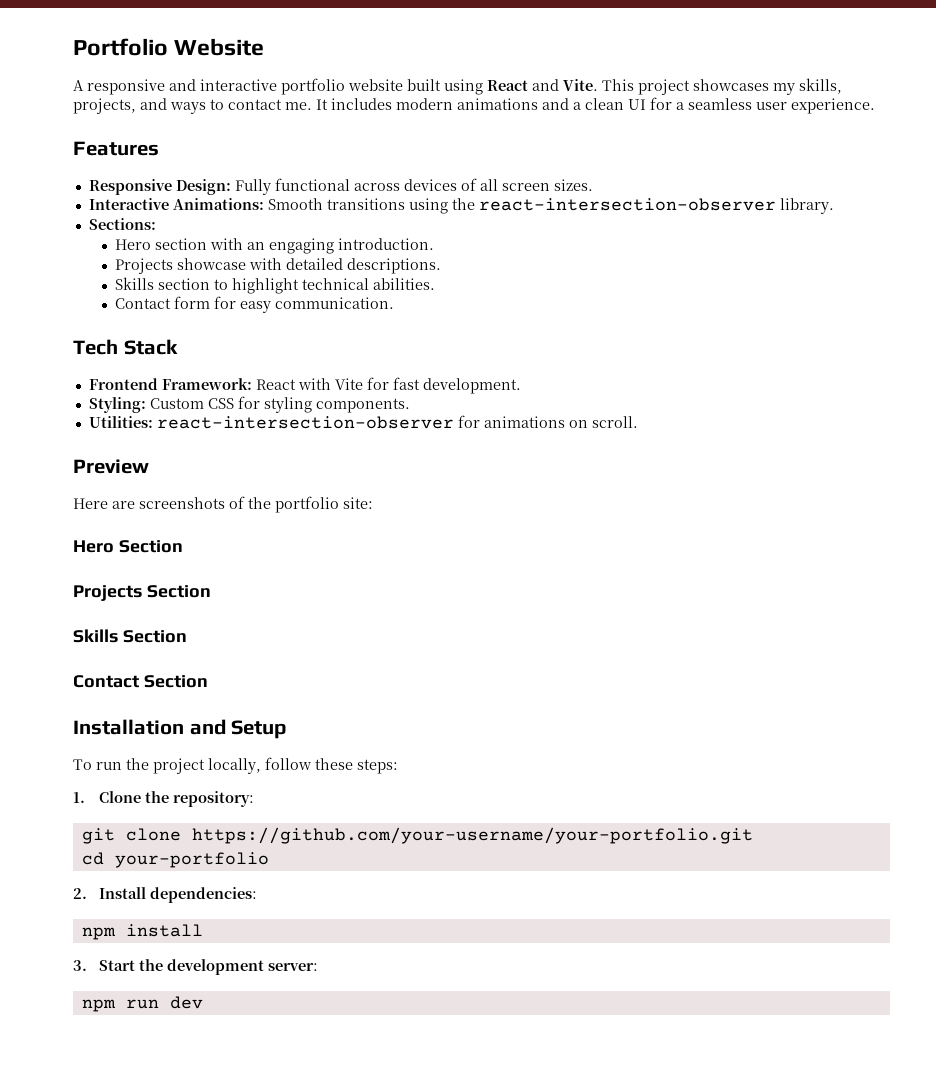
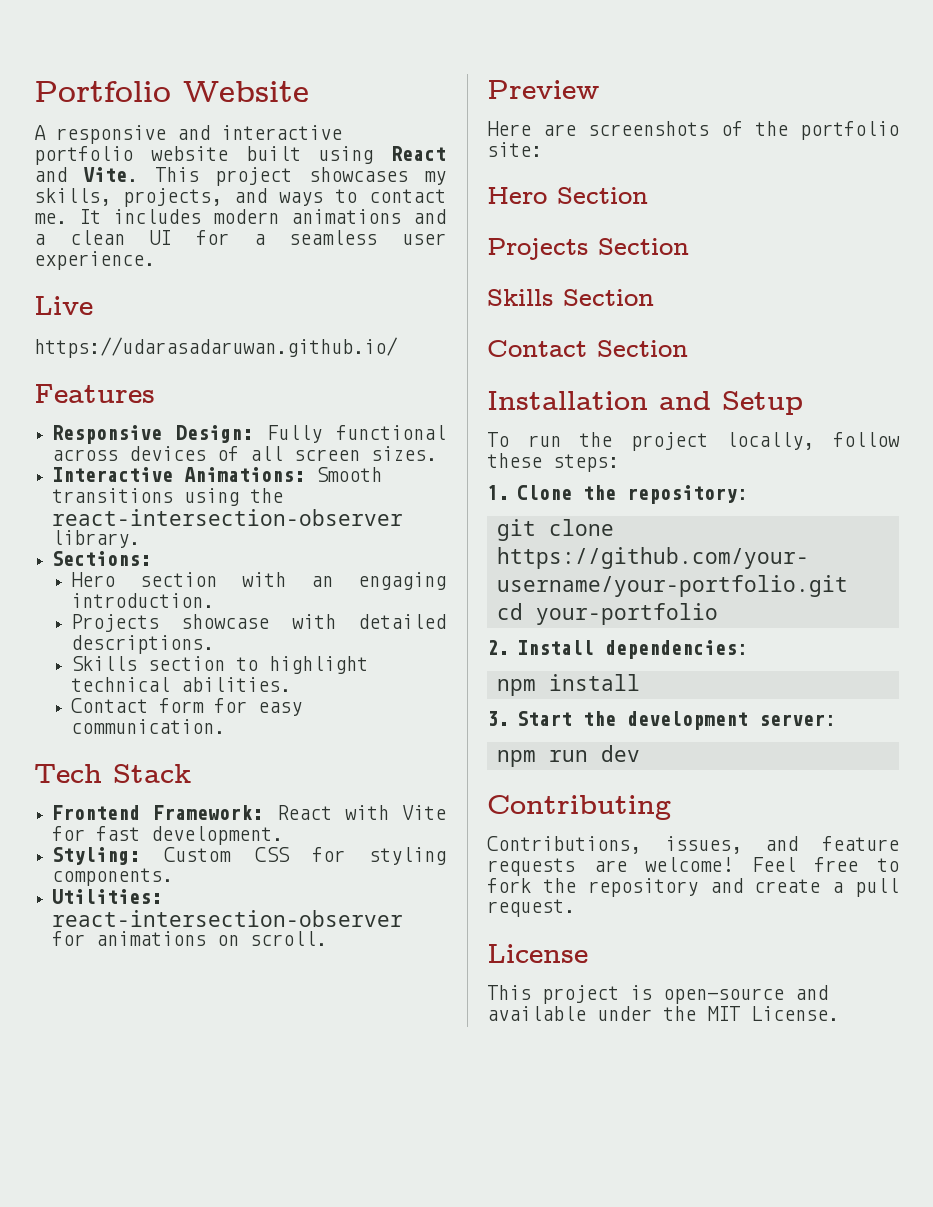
(875, 106) none -> [34,296,93,315] [34,337,398,358] // Live // https://udarasadaruwan.github.io/
(203, 1002) none -> [487,795,671,820] [487,836,899,854] [487,857,899,876] [487,878,899,897] [487,899,575,917] [487,944,588,963] [487,985,828,1004] [487,1006,839,1021] // Contributing // Contributions, issues, and feature requests are welcome! Feel free to fork the repository and create a pull request. // License // This project is open-source and available under the MIT License.

